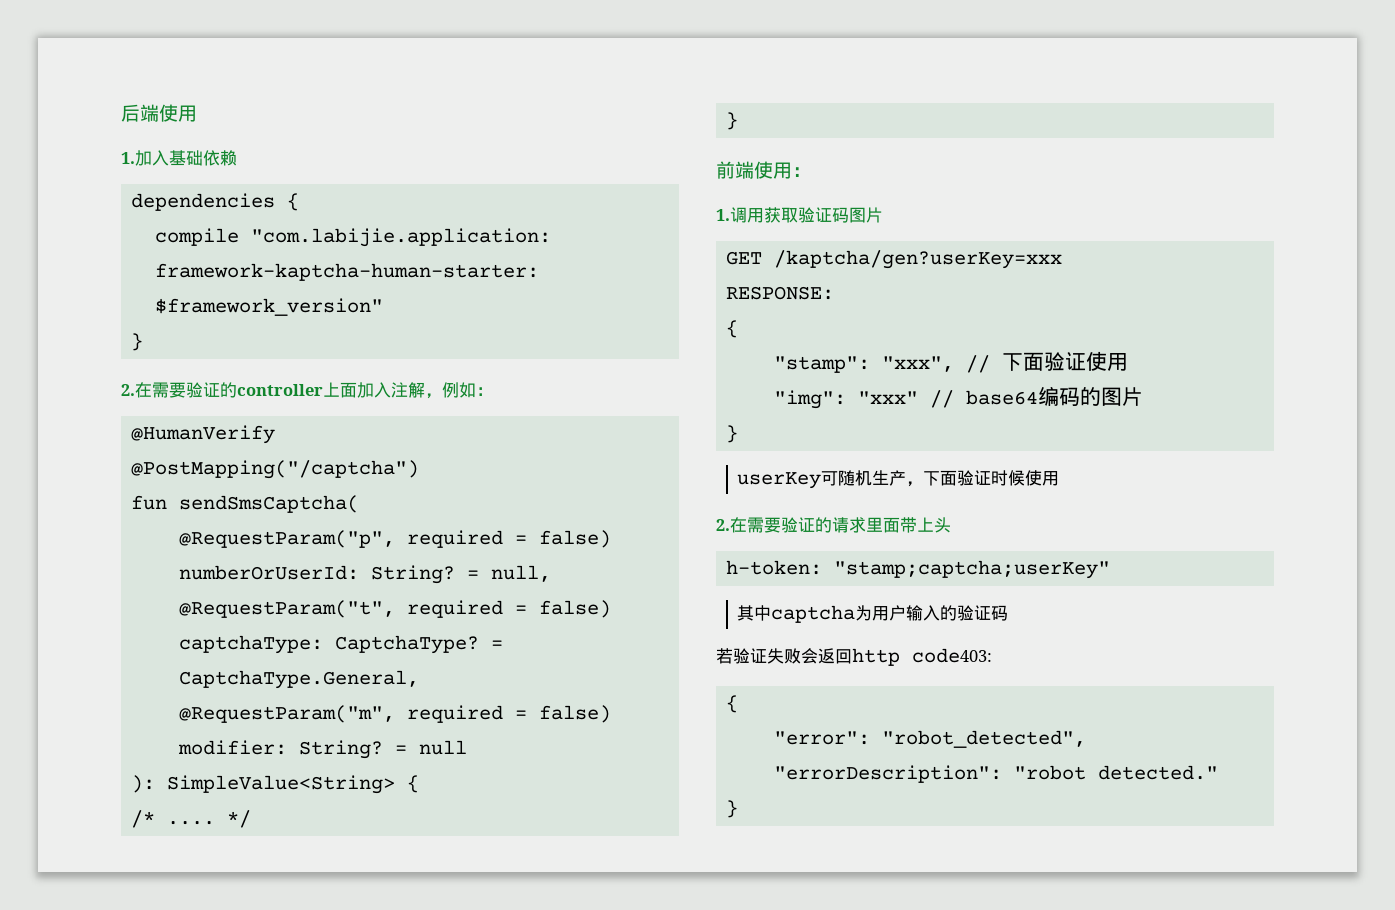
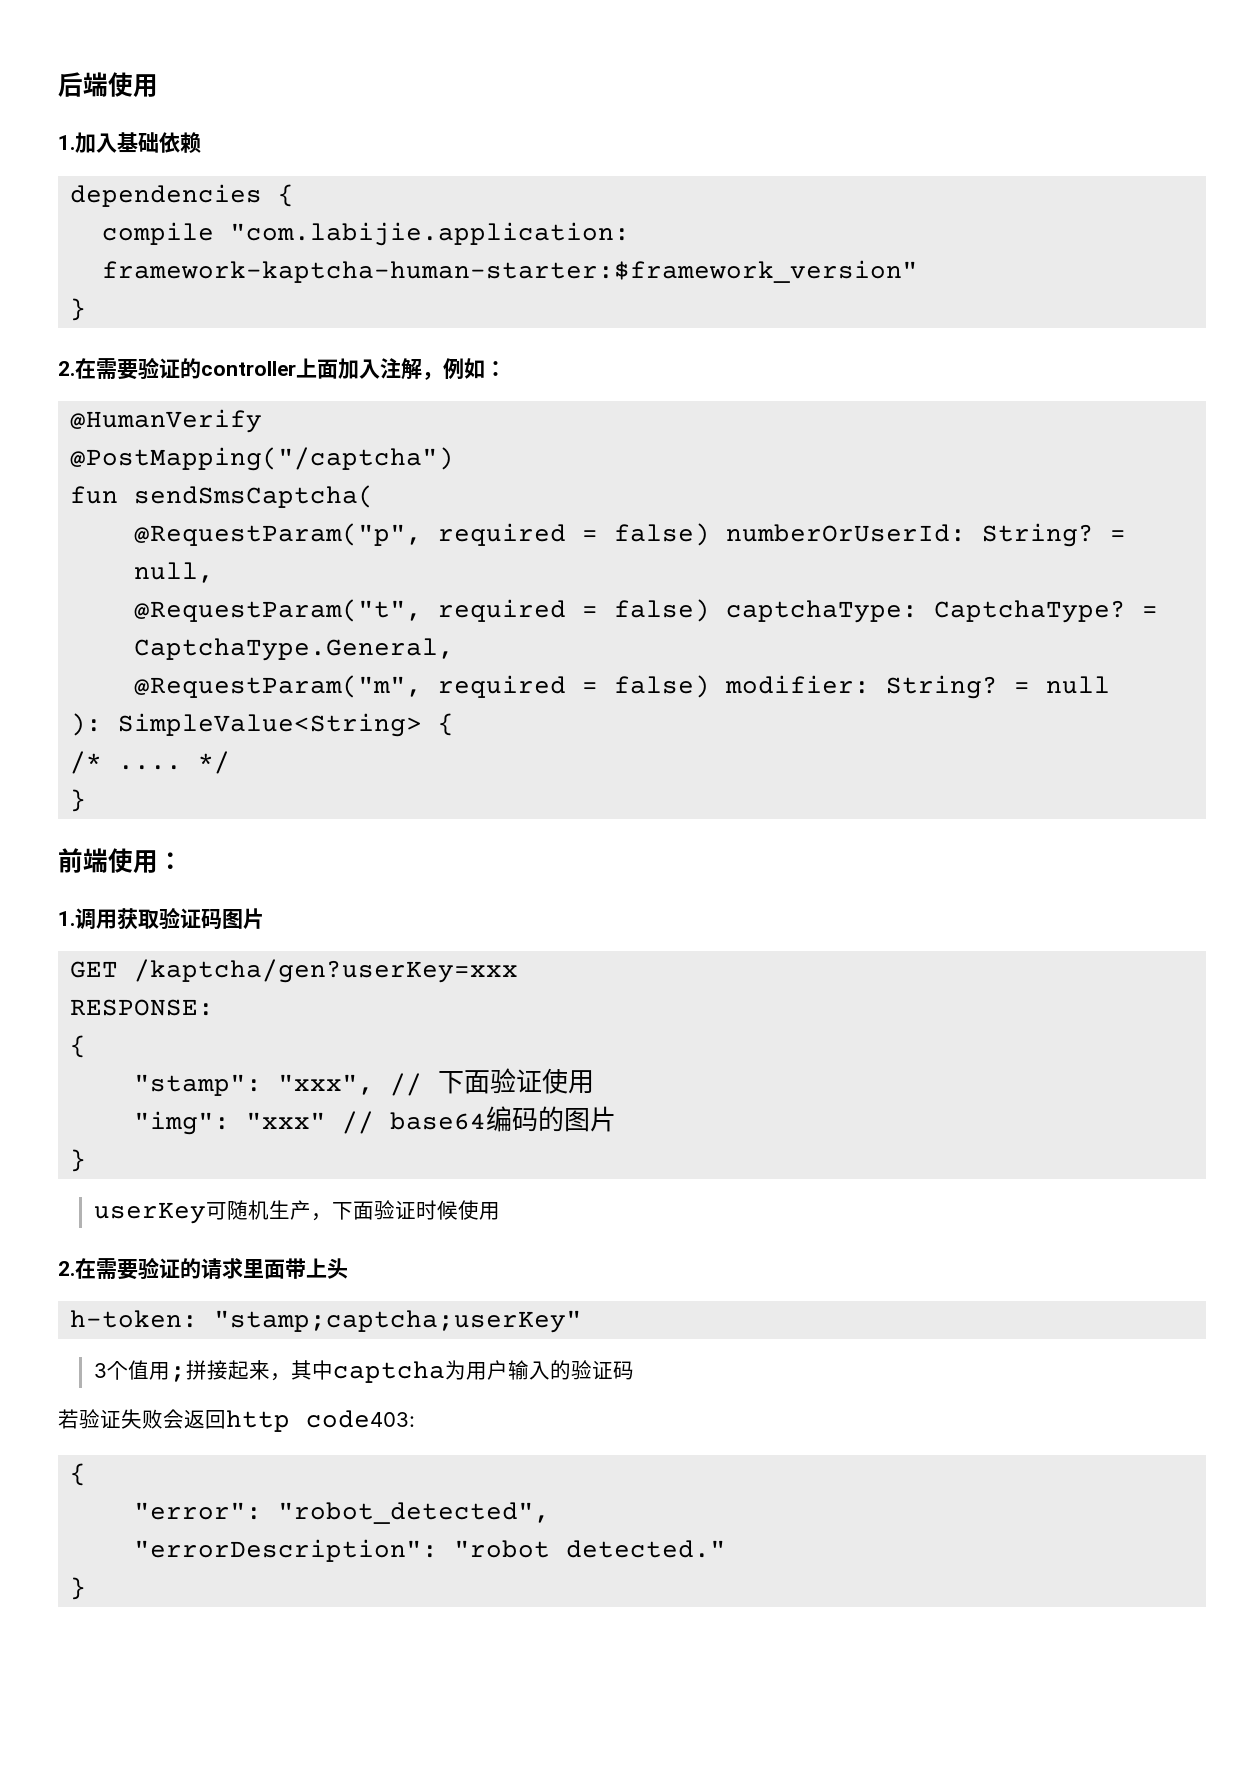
(1110, 569) none -> [93,1360,291,1382] 3个值用;拼接起来，

